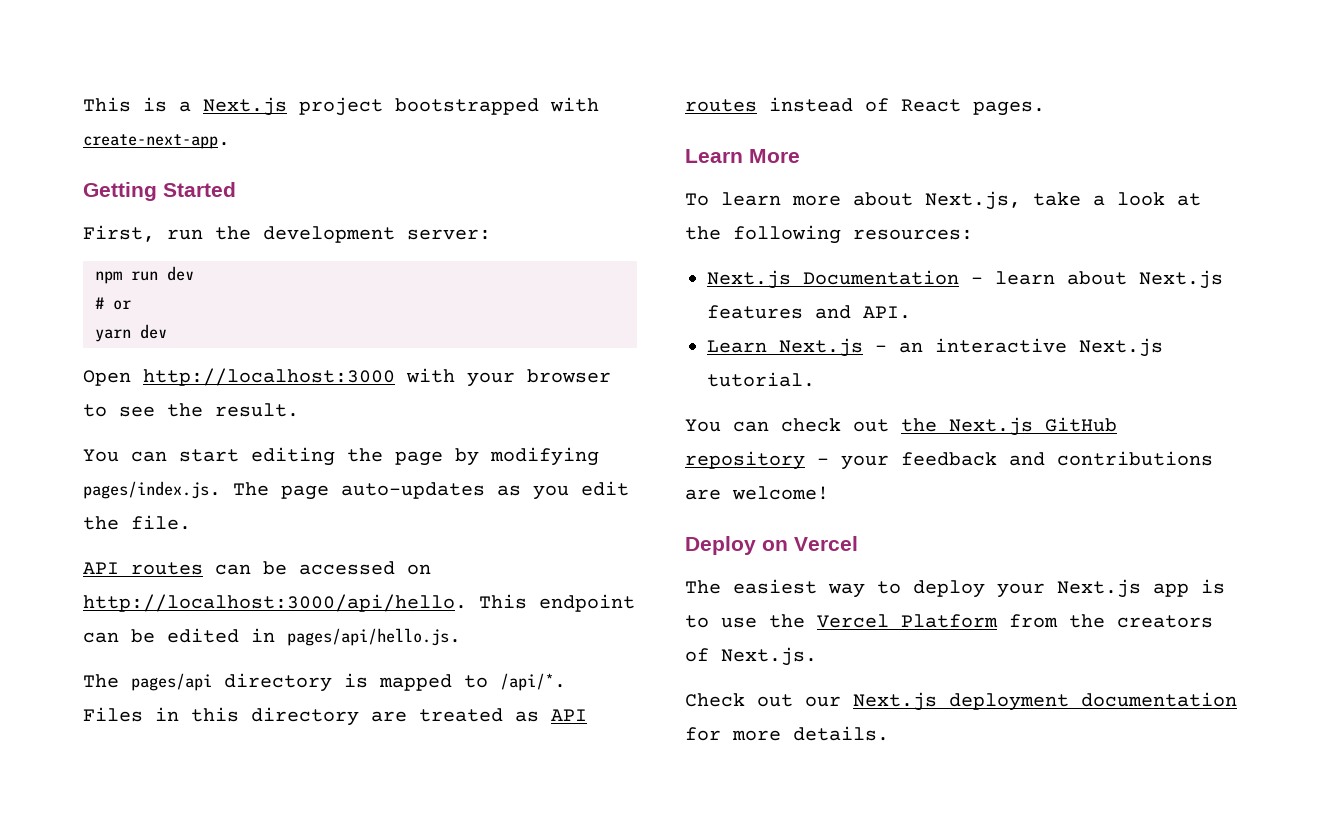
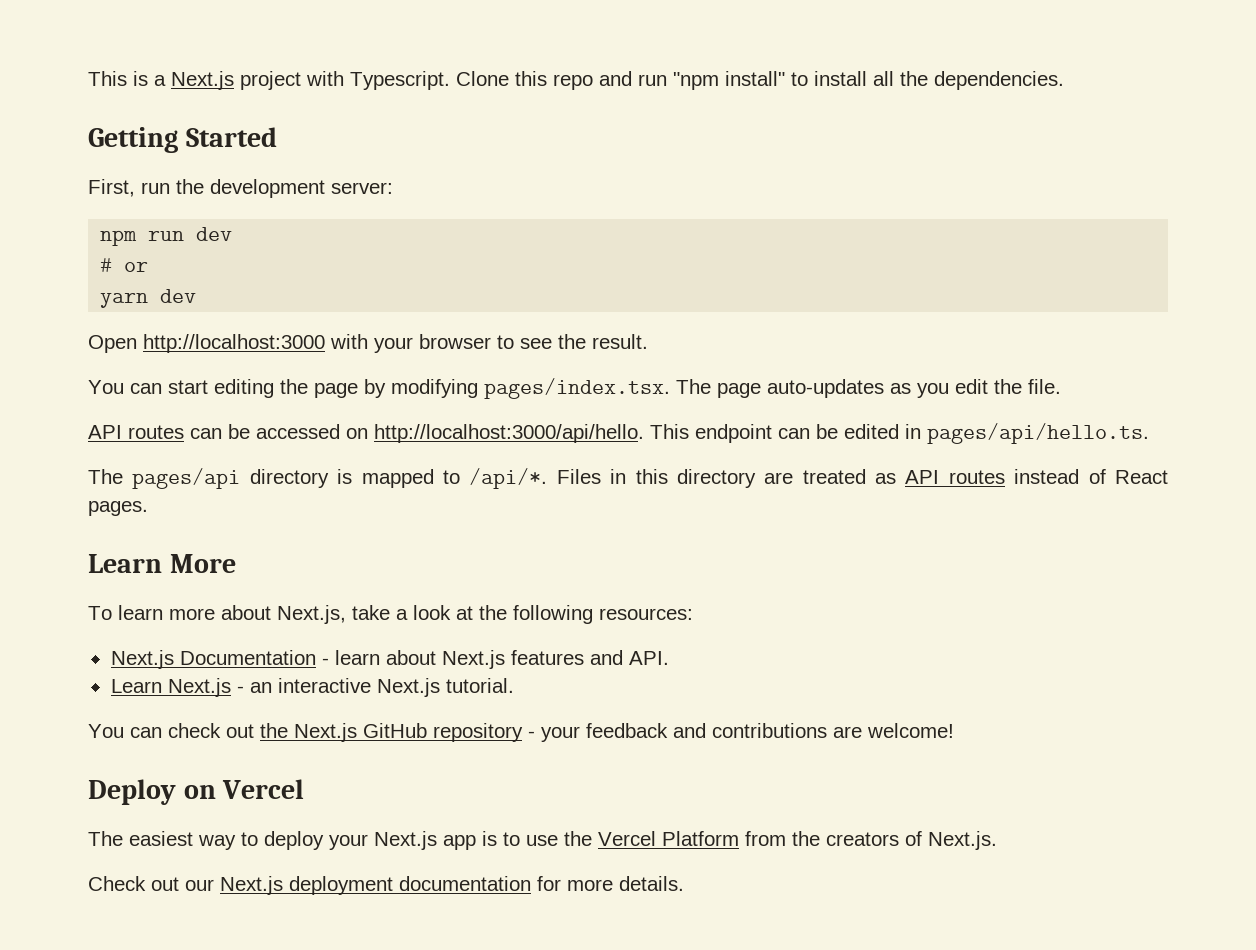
[395,97,599,115] [83,134,230,149] bootstrapped with create-next-app. -> [306,71,1064,90] with Typescript. Clone this repo and run "npm install" to install all the dependencies.
[83,481,221,499] pages/index.js. -> [484,378,670,399] pages/index.tsx.
[287,628,461,646] pages/api/hello.js. -> [927,423,1149,444] pages/api/hello.ts.

